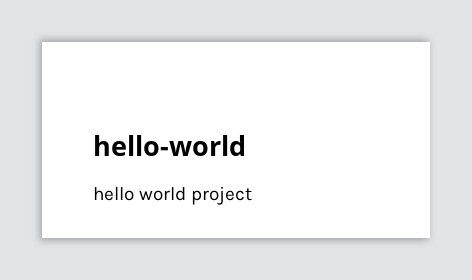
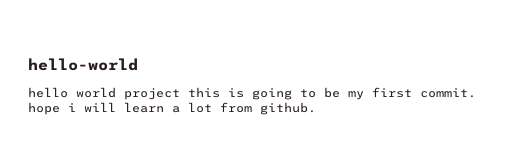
(253, 195) none -> [188,87,476,100] [28,102,316,115] this is going to be my first commit. hope i will learn a lot from github.

